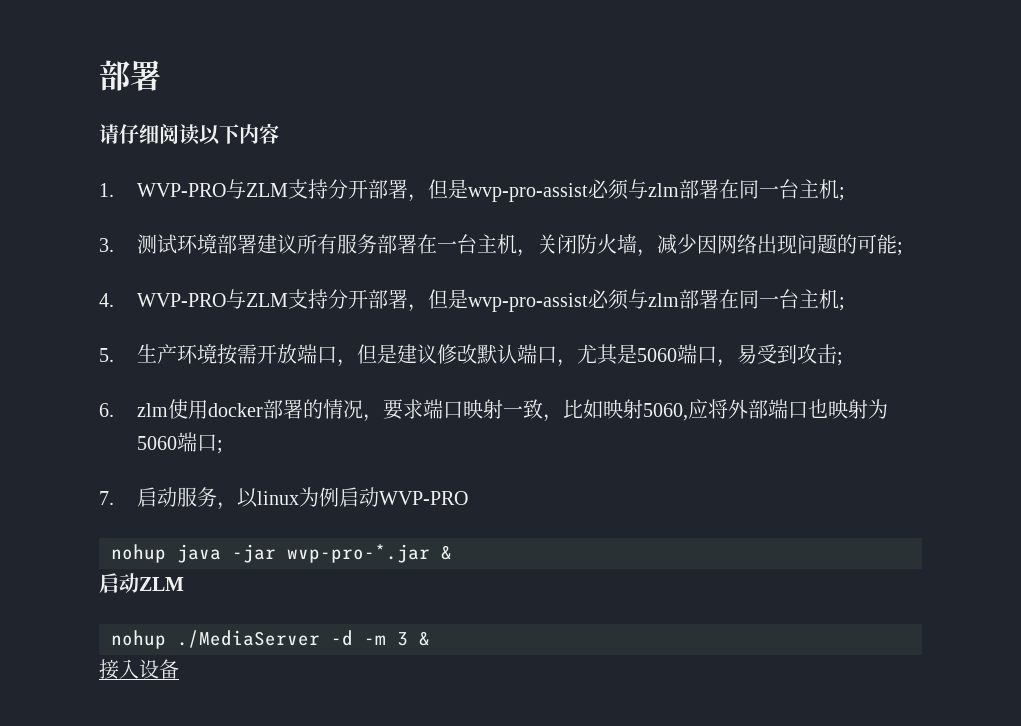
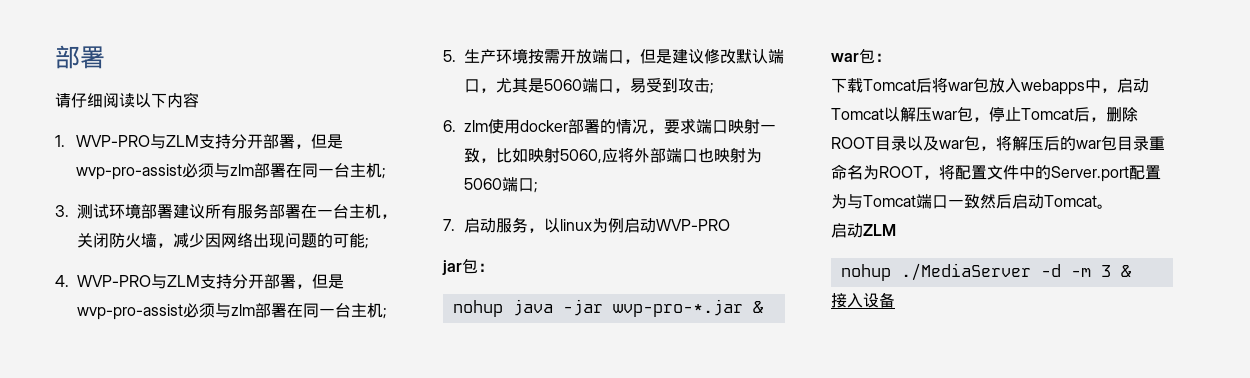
(469, 498) none -> [442,258,494,275] // jar包：
(452, 552) none -> [831,48,891,64] [831,77,1149,95] [831,106,1138,122] [831,135,1165,151] [831,164,1161,182] [831,194,1113,209] // war包： // 下载Tomcat后将war包放入webapps中，启动Tomcat以解压war包，停止Tomcat后，删除ROOT目录以及war包，将解压后的war包目录重命名为ROOT，将配置文件中的Server.port配置为与Tomcat端口一致然后启动Tomcat。

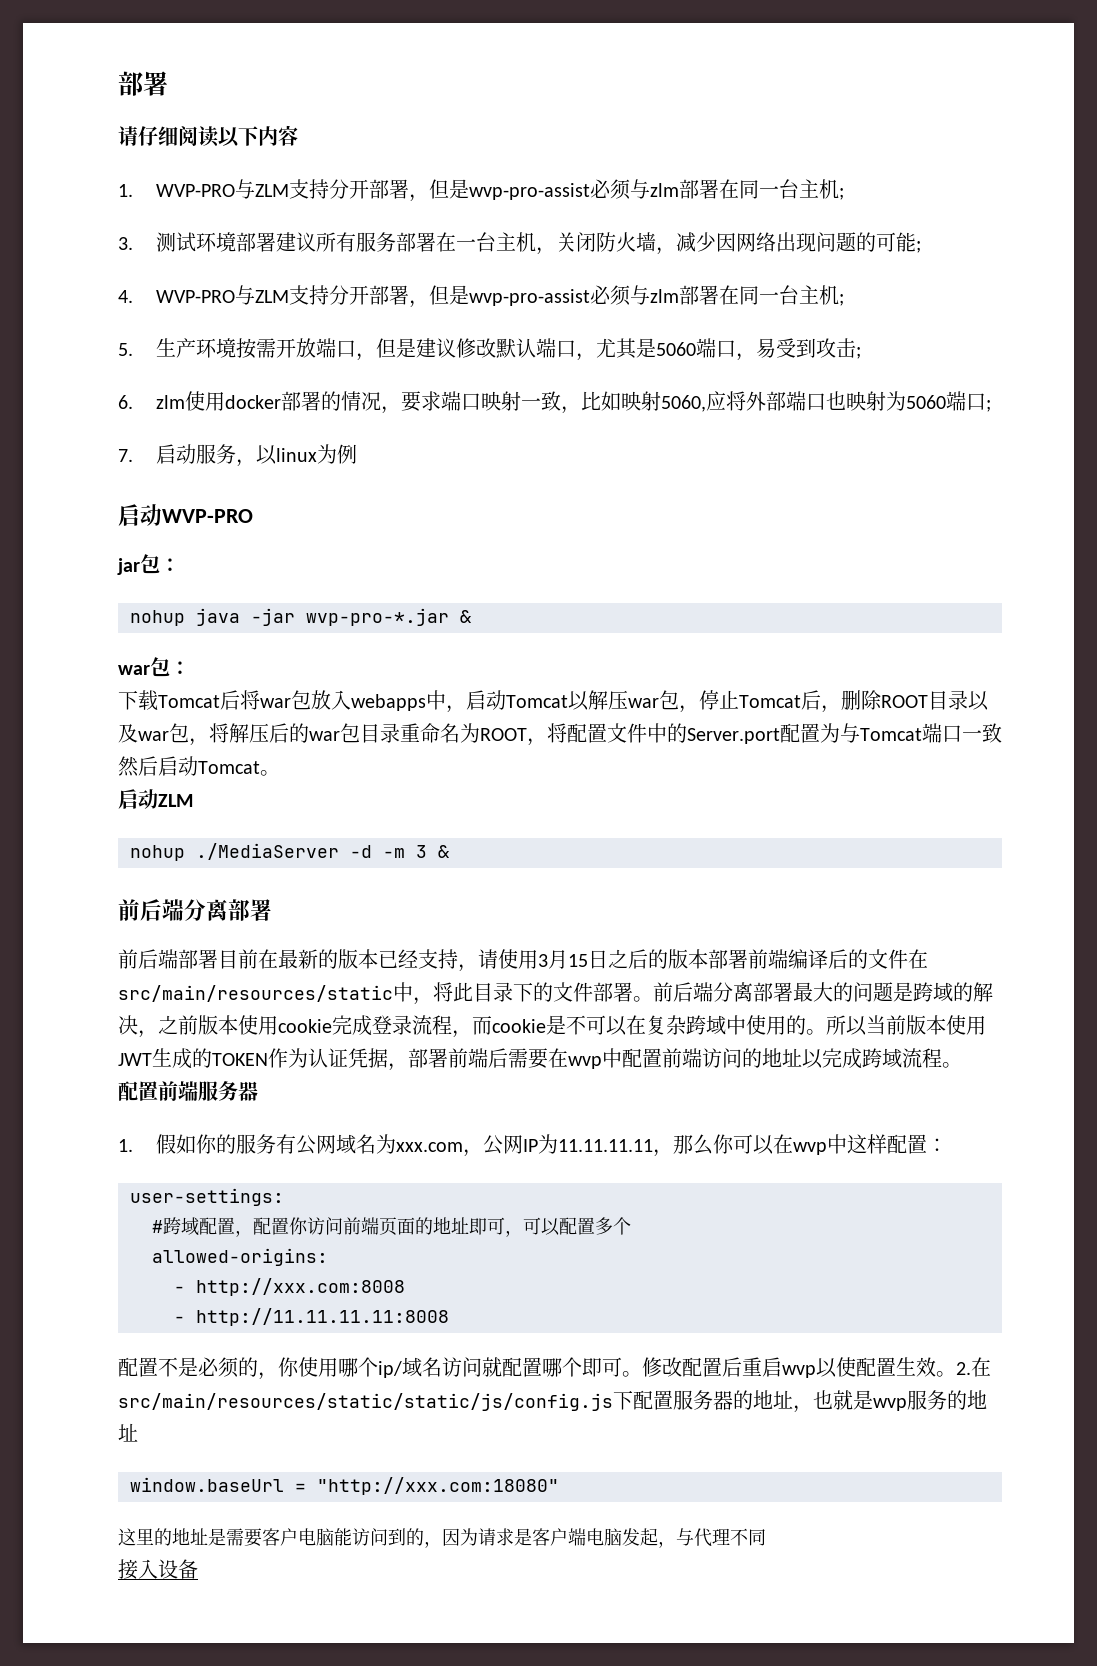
(625, 225) none -> (357, 454) //
(1131, 271) none -> [118,899,272,921] [118,949,928,972] [118,982,993,1005] [118,1015,986,1038] [118,1048,962,1071] [118,1081,258,1101] [118,1134,947,1157] [130,1188,284,1206] [152,1217,631,1237] [152,1248,328,1266] [174,1278,405,1296] [174,1308,449,1326] [118,1357,991,1380] [118,1390,987,1413] [118,1423,138,1442] [130,1477,559,1495] [118,1528,766,1548] // 前后端分离部署 // 前后端部署目前在最新的版本已经支持，请使用3月15日之后的版本部署前端编译后的文件在src/main/resources/static中，将此目录下的文件部署。前后端分离部署最大的问题是跨域的解决，之前版本使用cookie完成登录流程，而cookie是不可以在复杂跨域中使用的。所以当前版本使用JWT生成的TOKEN作为认证凭据，部署前端后需要在wvp中配置前端访问的地址以完成跨域流程。 // 配置前端服务器 // 1.假如你的服务有公网域名为xxx.com，公网IP为11.11.11.11，那么你可以在wvp中这样配置： // user-settings: // #跨域配置，配置你访问前端页面的地址即可，可以配置多个 // allowed-origins: // - http://xxx.com:8008 // - http://11.11.11.11:8008 // 配置不是必须的，你使用哪个ip/域名访问就配置哪个即可。修改配置后重启wvp以使配置生效。2.在src/main/resources/static/static/js/config.js下配置服务器的地址，也就是wvp服务的地址 // window.baseUrl = "http://xxx.com:18080" // 这里的地址是需要客户电脑能访问到的，因为请求是客户端电脑发起，与代理不同

